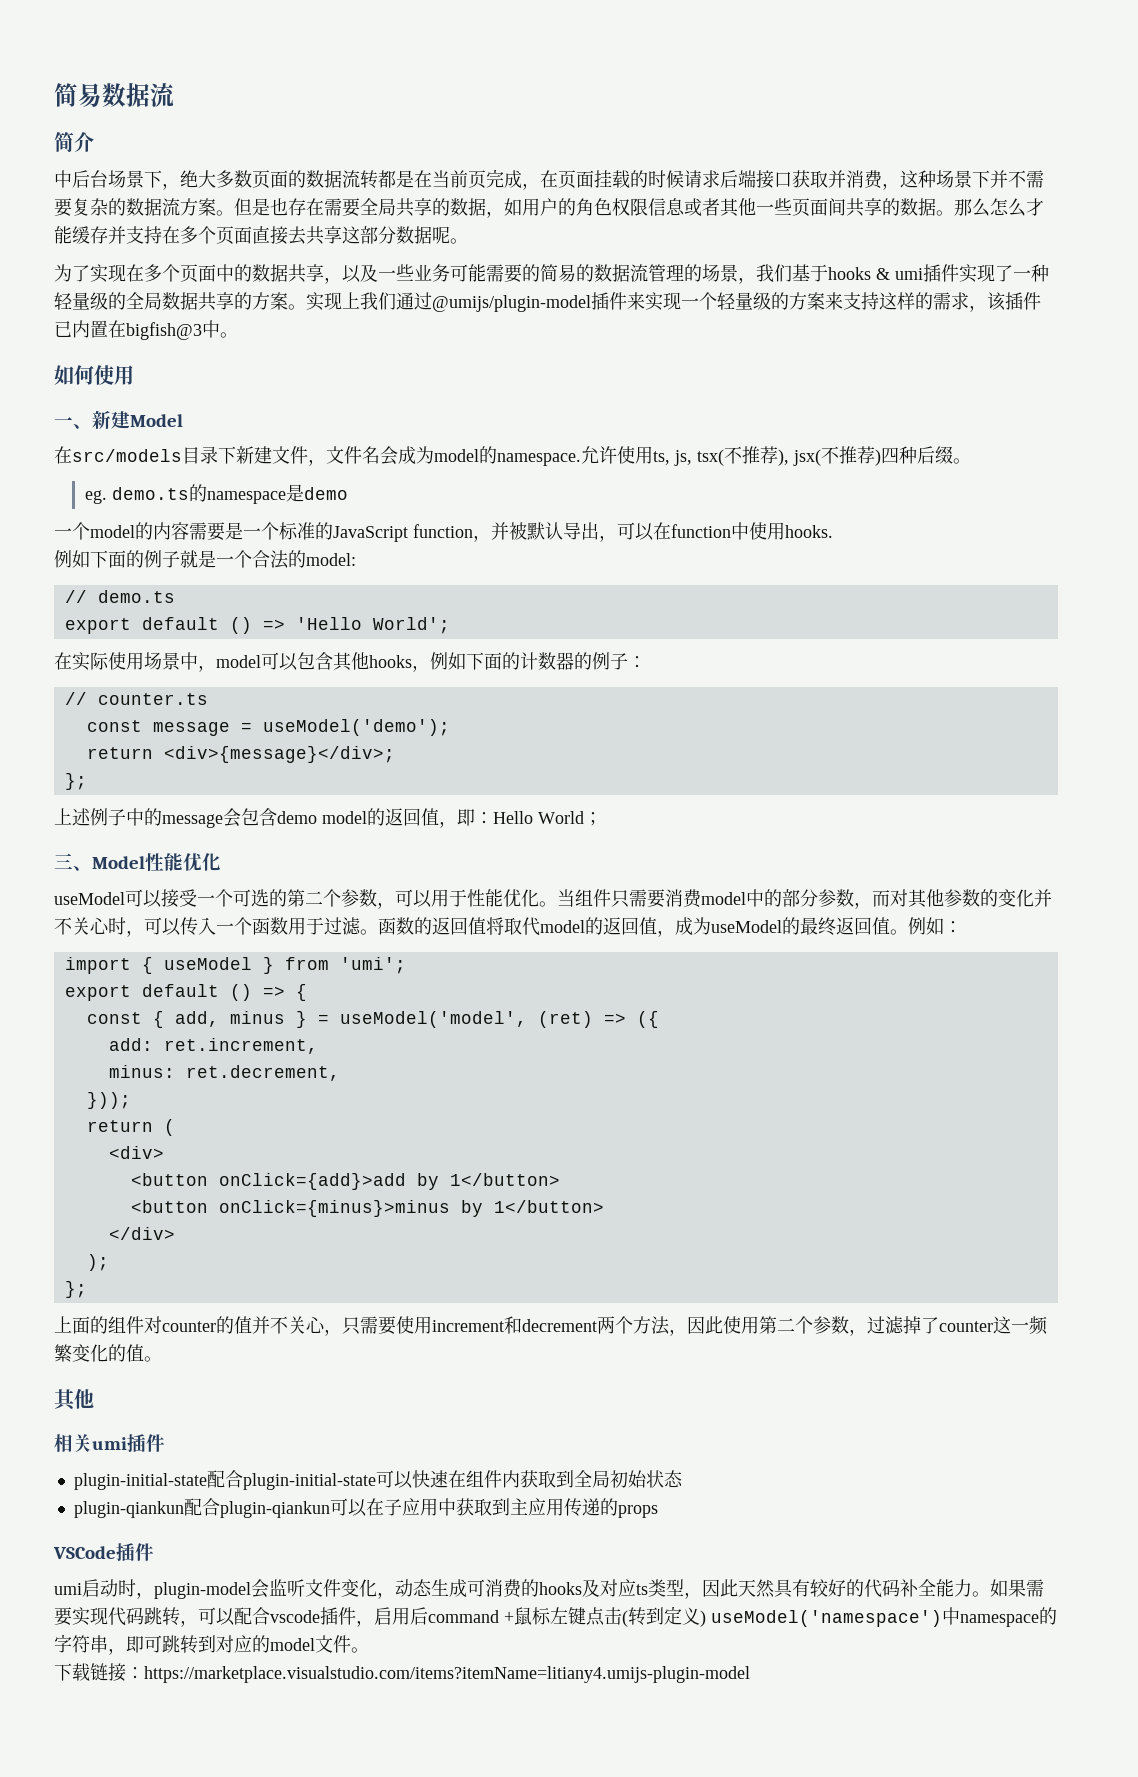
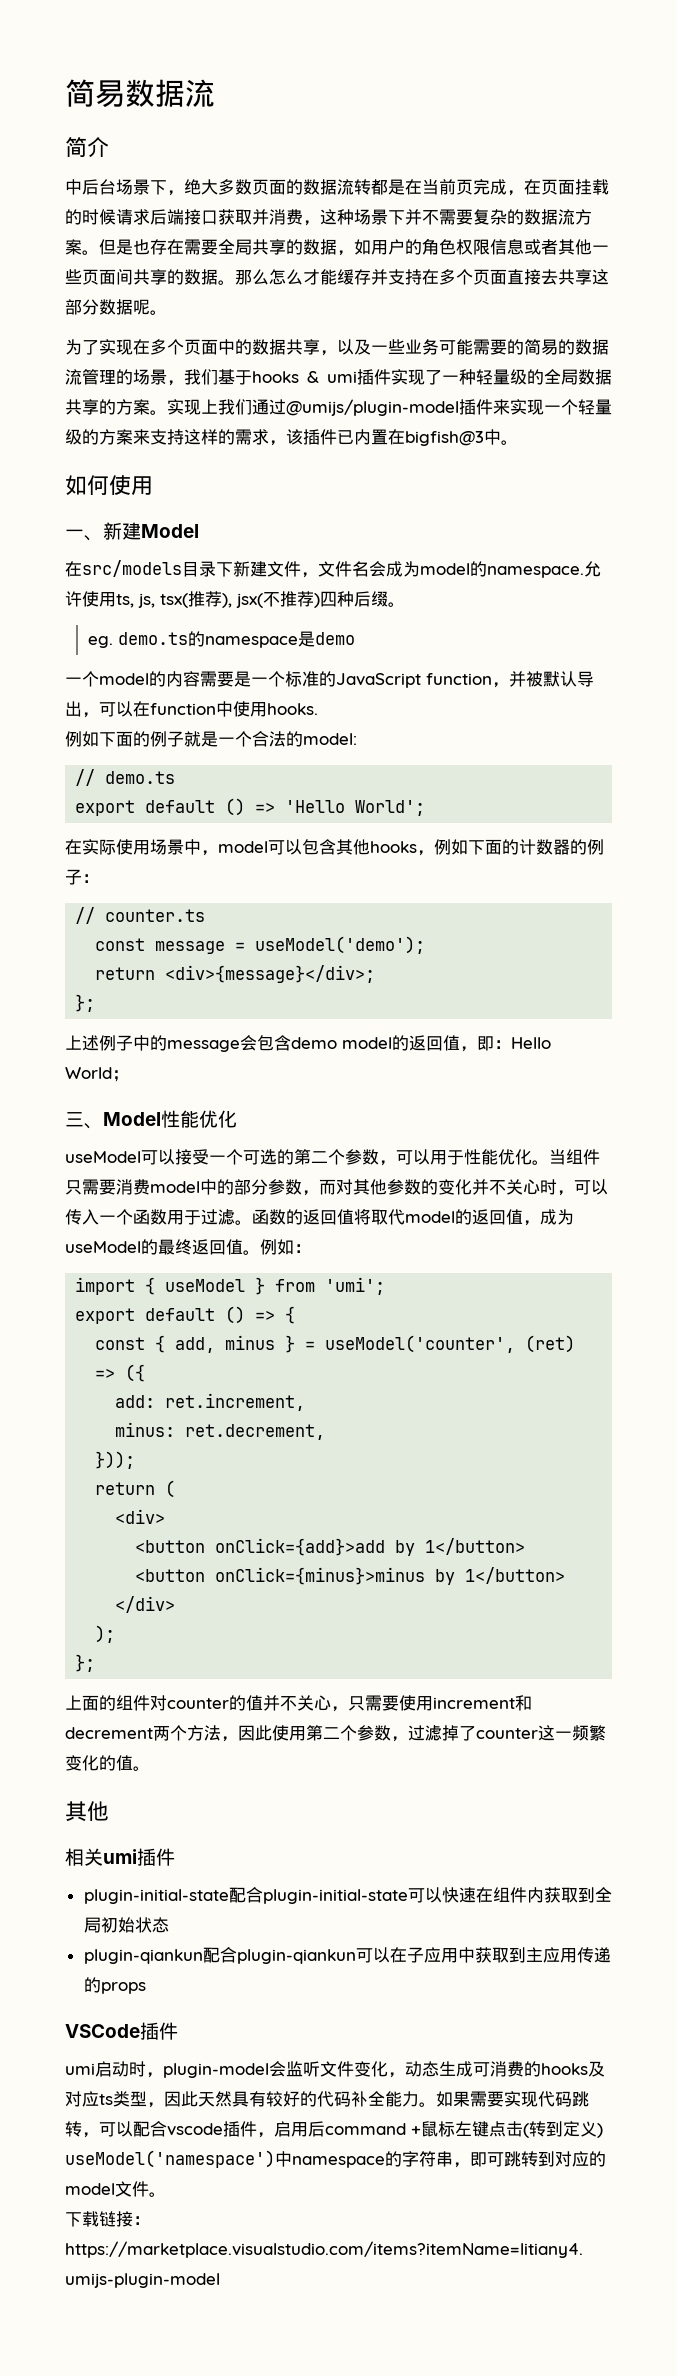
[724,446,742,464] 不 -> (188, 600) none
[339,1011,527,1028] useModel('model', -> [325,1335,516,1353] useModel('counter',

